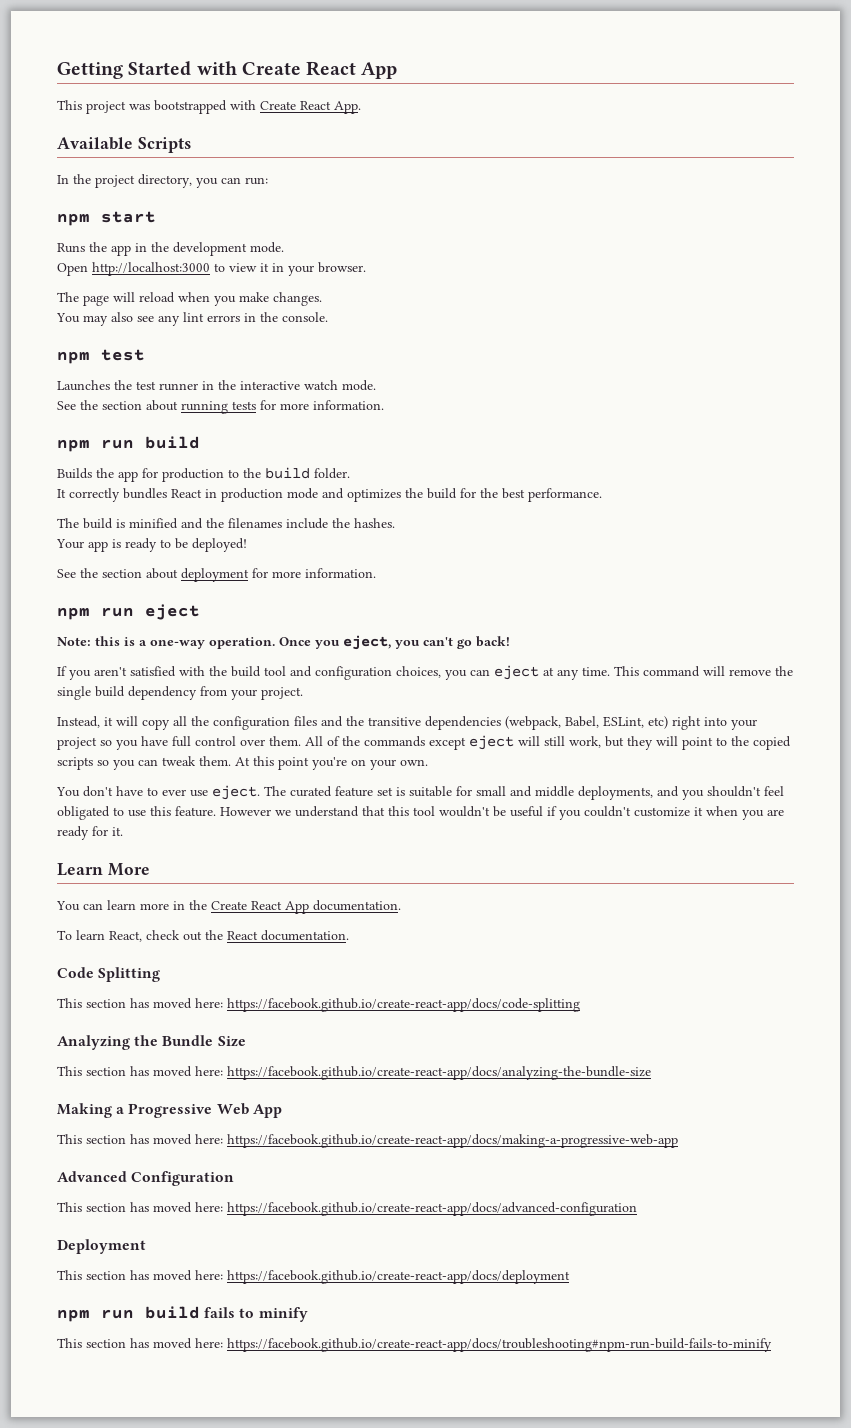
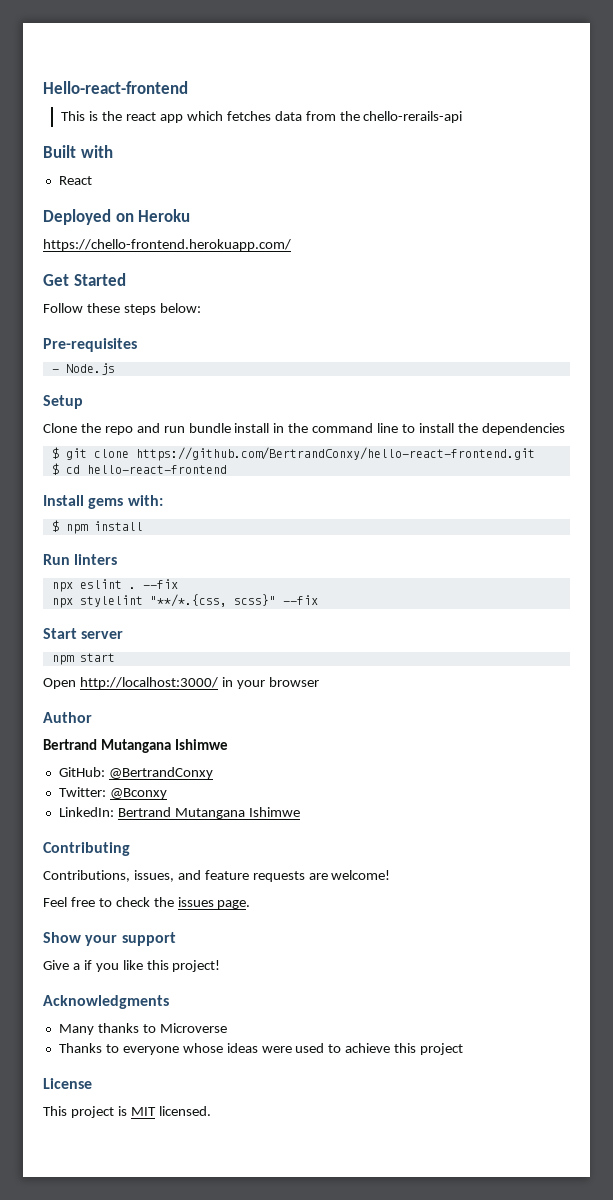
[57,61,398,79] [57,100,361,114] [57,137,191,153] [57,174,268,188] [57,211,156,226] [57,242,284,256] [57,262,366,276] [57,292,322,306] [56,312,328,326] [57,349,145,364] [57,380,376,391] [57,400,384,414] [57,436,200,452] [57,467,350,482] [57,488,602,502] [57,518,395,529] [56,538,247,552] [57,568,376,582] [57,604,200,620] [57,635,510,650] [57,665,793,680] [57,686,303,700] [57,716,757,730] [57,735,791,750] [57,756,428,770] [56,785,784,800] [57,806,784,820] [57,826,123,840] [57,863,150,876] [56,900,401,914] [57,930,349,942] [57,967,161,982] [57,998,580,1012] [57,1035,246,1050] [57,1066,651,1080] [57,1103,282,1118] [57,1134,678,1148] [57,1171,235,1186] [57,1202,637,1216] [57,1239,146,1254] [57,1270,570,1284] [57,1306,308,1322] [57,1338,772,1352] Getting Started with Create React App // This project was bootstrapped with Create React App. // Available Scripts // In the project directory, you can run: // npm start // Runs the app in the development mode. // Open http://localhost:3000 to view it in your browser. // The page will reload when you make changes. // You may also see any lint errors in the console. // npm test // Launches the test runner in the interactive watch mode. // See the section about running tests for more information. // npm run build // Builds the app for production to the build folder. // It correctly bundles React in production mode and optimizes the build for the best performance. // The build is minified and the filenames include the hashes. // Your app is ready to be deployed! // See the section about deployment for more information. // npm run eject // Note: this is a one-way operation. Once you eject, you can't go back! // If you aren't satisfied with the build tool and configuration choices, you can eject at any time. This command will remove the single build dependency from your project. // Instead, it will copy all the configuration files and the transitive dependencies (webpack, Babel, ESLint, etc) right into your project so you have full control over them. All of the commands except eject will still work, but they will point to the copied scripts so you can tweak them. At this point you're on your own. // You don't have to ever use eject. The curated feature set is suitable for small and middle deployments, and you shouldn't feel obligated to use this feature. However we understand that this tool wouldn't be useful if you couldn't customize it when you are ready for it. // Learn More // You can learn more in the Create React App documentation. // To learn React, check out the React documentation. // Code Splitting // This section has moved here: https://facebook.github.io/create-react-app/docs/code-splitting // Analyzing the Bundle Size // This section has moved here: https://facebook.github.io/create-react-app/docs/analyzing-the-bundle-size // Making a Progressive Web App // This section has moved here: https://facebook.github.io/create-react-app/docs/making-a-progressive-web-app // Advanced Configuration // This section has moved here: https://facebook.github.io/create-react-app/docs/advanced-configuration // Deployment // This section has moved here: https://facebook.github.io/create-react-app/docs/deployment // npm run build fails to minify // This section has moved here: https://facebook.github.io/create-react-app/docs/troubleshooting#npm-run-build-fails-to-minify -> [43,81,188,94] [61,111,463,123] [43,145,113,158] [58,176,92,185] [43,209,191,225] [43,239,291,251] [43,273,126,286] [43,303,201,315] [43,338,137,352] [51,363,115,375] [43,395,83,409] [43,423,565,435] [51,447,535,461] [51,463,227,475] [43,495,163,509] [51,520,143,534] [43,554,118,565] [51,579,178,592] [51,594,318,608] [43,628,124,639] [51,653,115,665] [43,677,319,689] [43,712,92,723] [43,739,228,753] [58,767,213,779] [58,787,167,799] [58,807,300,819] [43,842,130,856] [43,870,391,882] [43,897,251,909] [43,932,176,946] [43,960,221,972] [43,995,169,1009] [58,1023,227,1035] [58,1043,464,1055] [43,1078,92,1089] [43,1106,211,1118] Hello-react-frontend // This is the react app which fetches data from the chello-rerails-api // Built with // React // Deployed on Heroku // https://chello-frontend.herokuapp.com/ // Get Started // Follow these steps below: // Pre-requisites // - Node.js // Setup // Clone the repo and run bundle install in the command line to install the dependencies // $ git clone https://github.com/BertrandConxy/hello-react-frontend.git // $ cd hello-react-frontend // Install gems with: // $ npm install // Run linters // npx eslint . --fix // npx stylelint "**/*.{css, scss}" --fix // Start server // npm start // Open http://localhost:3000/ in your browser // Author // Bertrand Mutangana Ishimwe // GitHub: @BertrandConxy // Twitter: @Bconxy // LinkedIn: Bertrand Mutangana Ishimwe // Contributing // Contributions, issues, and feature requests are welcome! // Feel free to check the issues page. // Show your support // Give a if you like this project! // Acknowledgments // Many thanks to Microverse // Thanks to everyone whose ideas were used to achieve this project // License // This project is MIT licensed.

